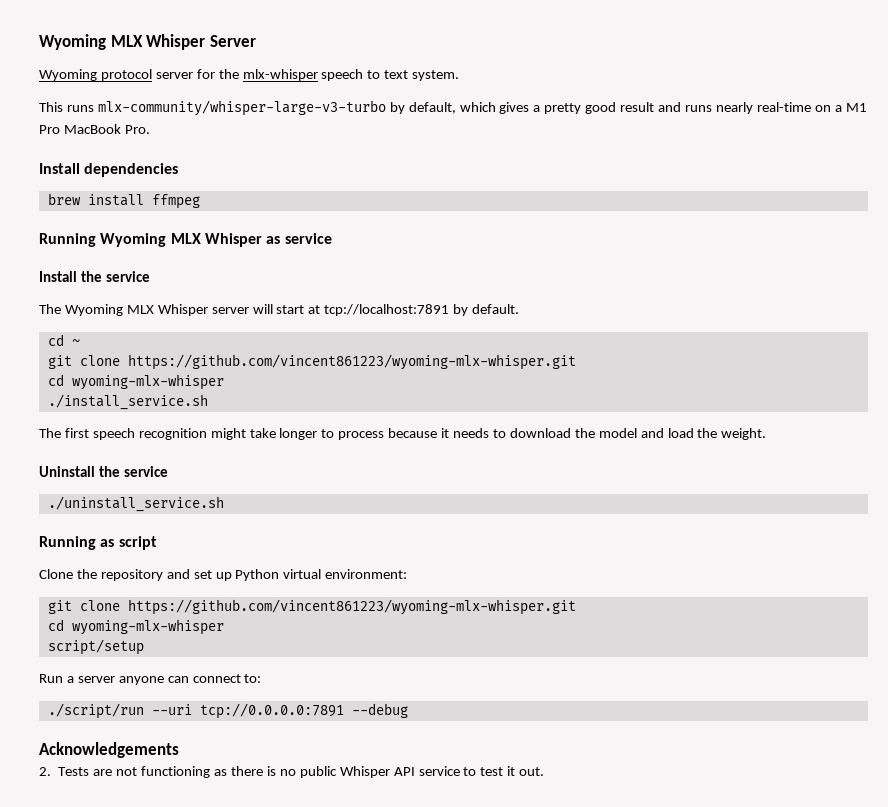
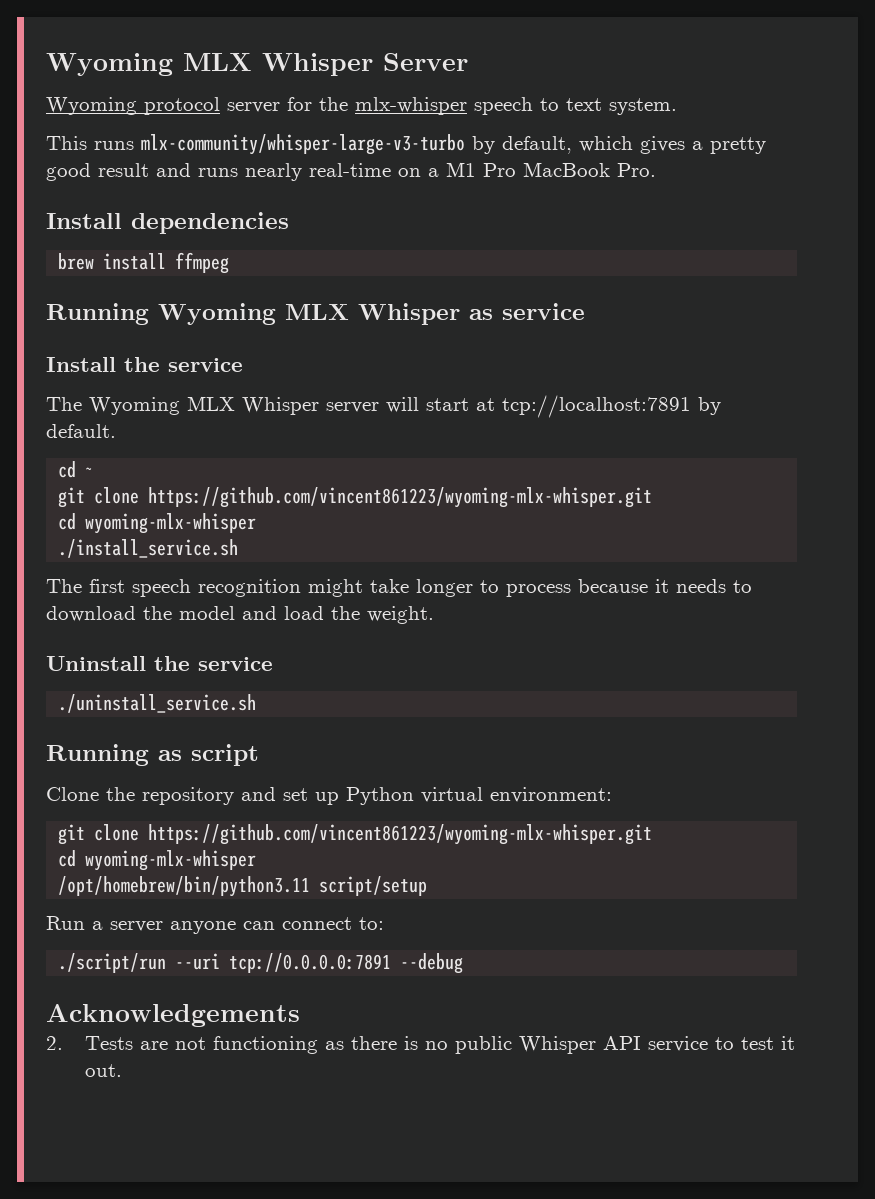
(224, 627) none -> [58,876,311,897] /opt/homebrew/bin/python3.11

